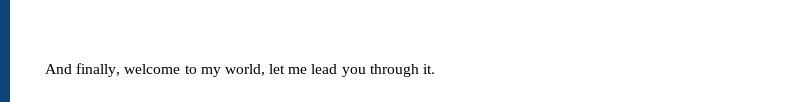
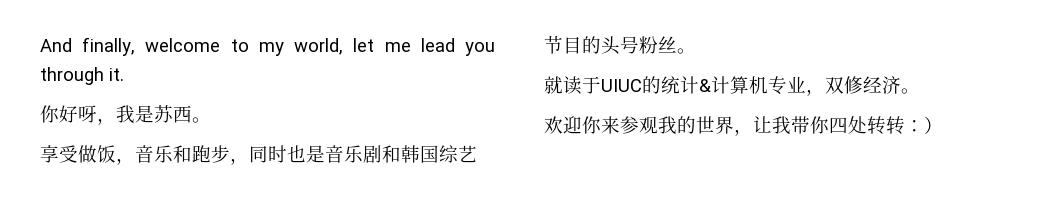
(436, 69) none -> [40,105,211,125] [40,145,477,165] [544,35,696,55] [544,76,920,96] [544,116,943,136] // 你好呀，我是苏西。 // 享受做饭，音乐和跑步，同时也是音乐剧和韩国综艺节目的头号粉丝。 // 就读于UIUC的统计&计算机专业，双修经济。 // 欢迎你来参观我的世界，让我带你四处转转：）

